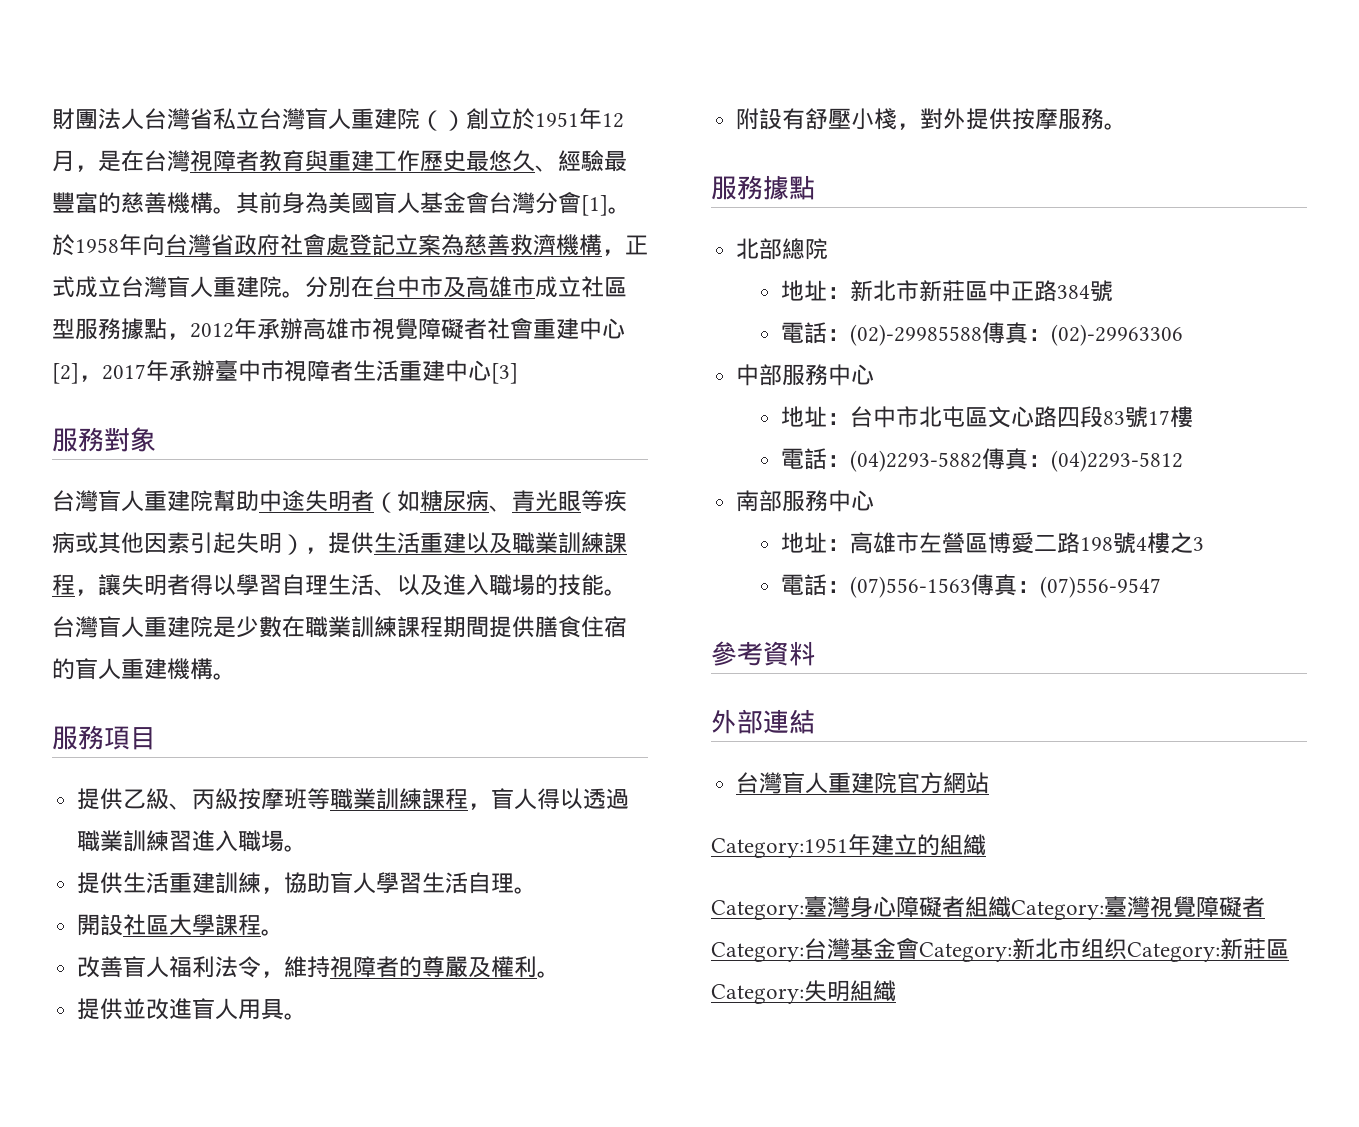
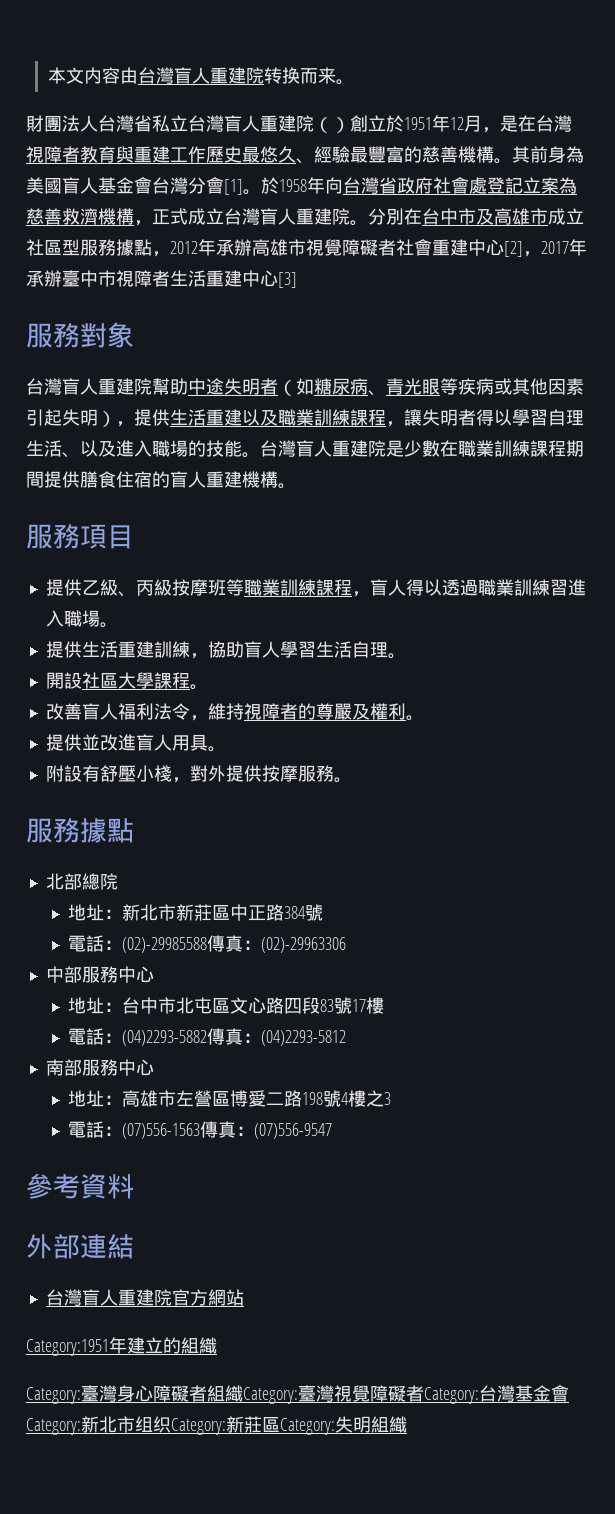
(52, 119) none -> [48,67,355,85] 本文内容由台灣盲人重建院转换而来。 //

